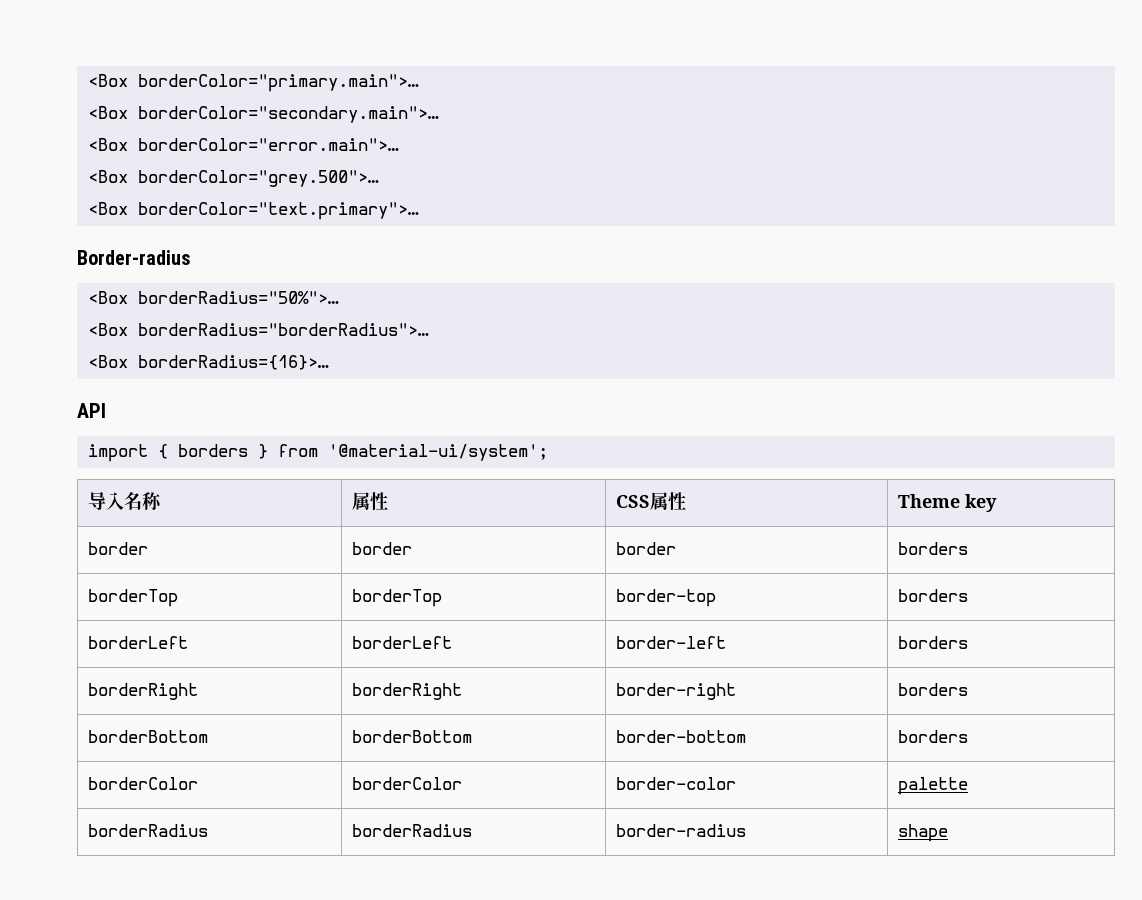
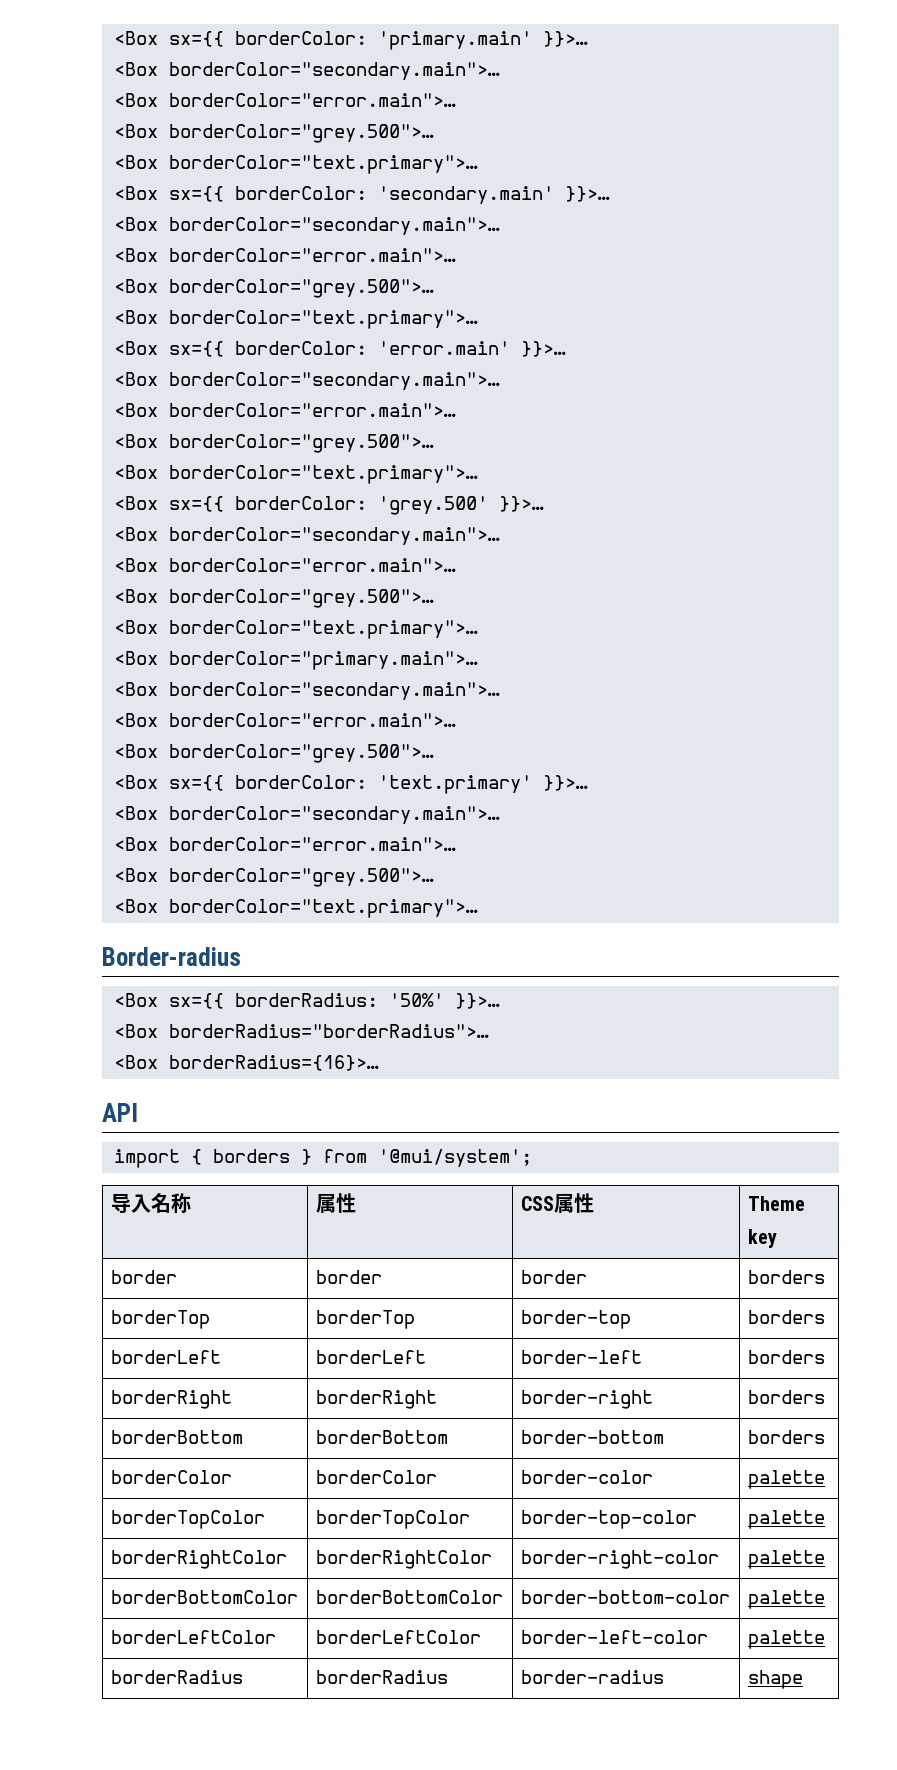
[87,74,128,87] <Box -> [114,31,588,50] [114,62,500,80] [114,93,456,107] [114,124,434,143] [114,155,478,174] [114,186,610,204] [114,217,500,235] [114,248,456,262] [114,279,434,298] [114,310,478,329] [114,341,566,357] [114,372,500,390] [114,403,456,417] [114,434,434,453] [114,465,478,484] [114,496,544,515] [114,527,500,545] [114,558,456,572] [114,589,434,608] [114,620,478,639] [114,651,158,665] <Box sx={{ borderColor: 'primary.main' }}>… // <Box borderColor="secondary.main">… // <Box borderColor="error.main">… // <Box borderColor="grey.500">… // <Box borderColor="text.primary">… // <Box sx={{ borderColor: 'secondary.main' }}>… // <Box borderColor="secondary.main">… // <Box borderColor="error.main">… // <Box borderColor="grey.500">… // <Box borderColor="text.primary">… // <Box sx={{ borderColor: 'error.main' }}>… // <Box borderColor="secondary.main">… // <Box borderColor="error.main">… // <Box borderColor="grey.500">… // <Box borderColor="text.primary">… // <Box sx={{ borderColor: 'grey.500' }}>… // <Box borderColor="secondary.main">… // <Box borderColor="error.main">… // <Box borderColor="grey.500">… // <Box borderColor="text.primary">… // <Box
(379, 178) none -> [114,775,588,794] [114,806,500,824] [114,837,456,851] [114,868,434,887] // <Box sx={{ borderColor: 'text.primary' }}>… // <Box borderColor="secondary.main">… // <Box borderColor="error.main">… // <Box borderColor="grey.500">…
[137,291,339,304] borderRadius="50%">… -> [169,993,500,1009] sx={{ borderRadius: '50%' }}>…
[327,444,548,461] '@material-ui/system'; -> [378,1149,532,1167] '@mui/system';
(969, 786) none -> [110,1510,265,1529] [315,1510,470,1529] [520,1510,697,1529] [747,1510,825,1529] [110,1550,287,1569] [315,1550,492,1569] [520,1550,719,1569] [747,1550,825,1569] [110,1590,298,1604] [315,1590,503,1604] [520,1590,730,1604] [747,1590,825,1609] [110,1630,276,1644] [315,1630,481,1644] [520,1630,708,1644] [747,1630,825,1649] // borderTopColor | borderTopColor | border-top-color | palette // borderRightColor | borderRightColor | border-right-color | palette // borderBottomColor | borderBottomColor | border-bottom-color | palette // borderLeftColor | borderLeftColor | border-left-color | palette

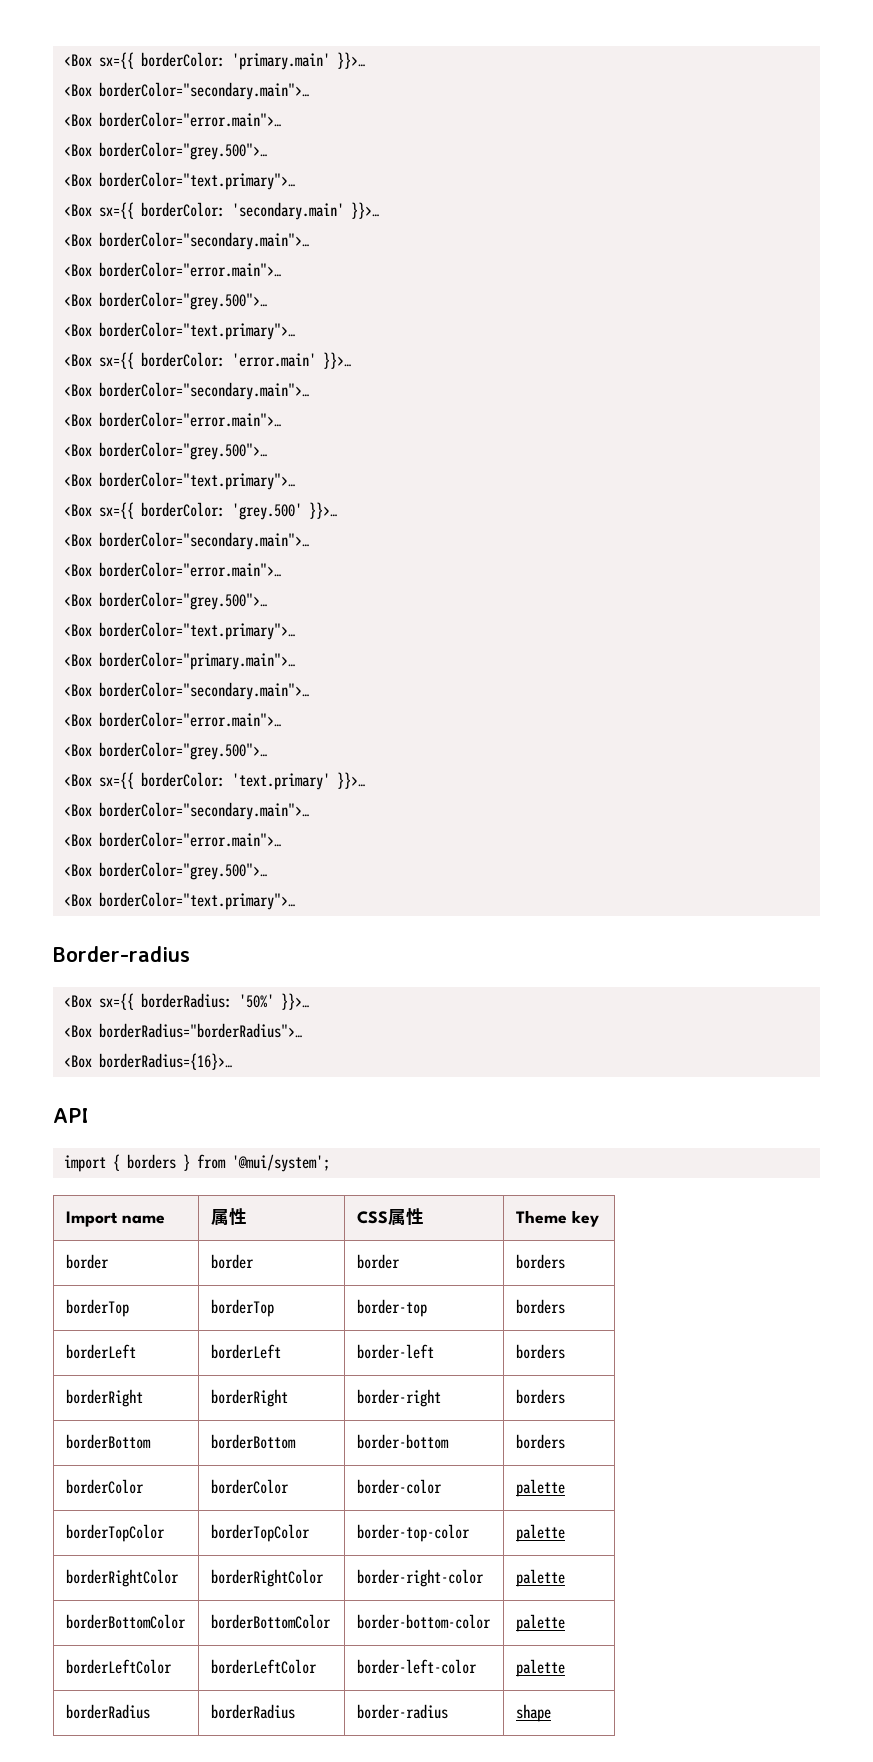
[110,1193,191,1214] 导入名称 -> [65,1211,165,1227] Import name

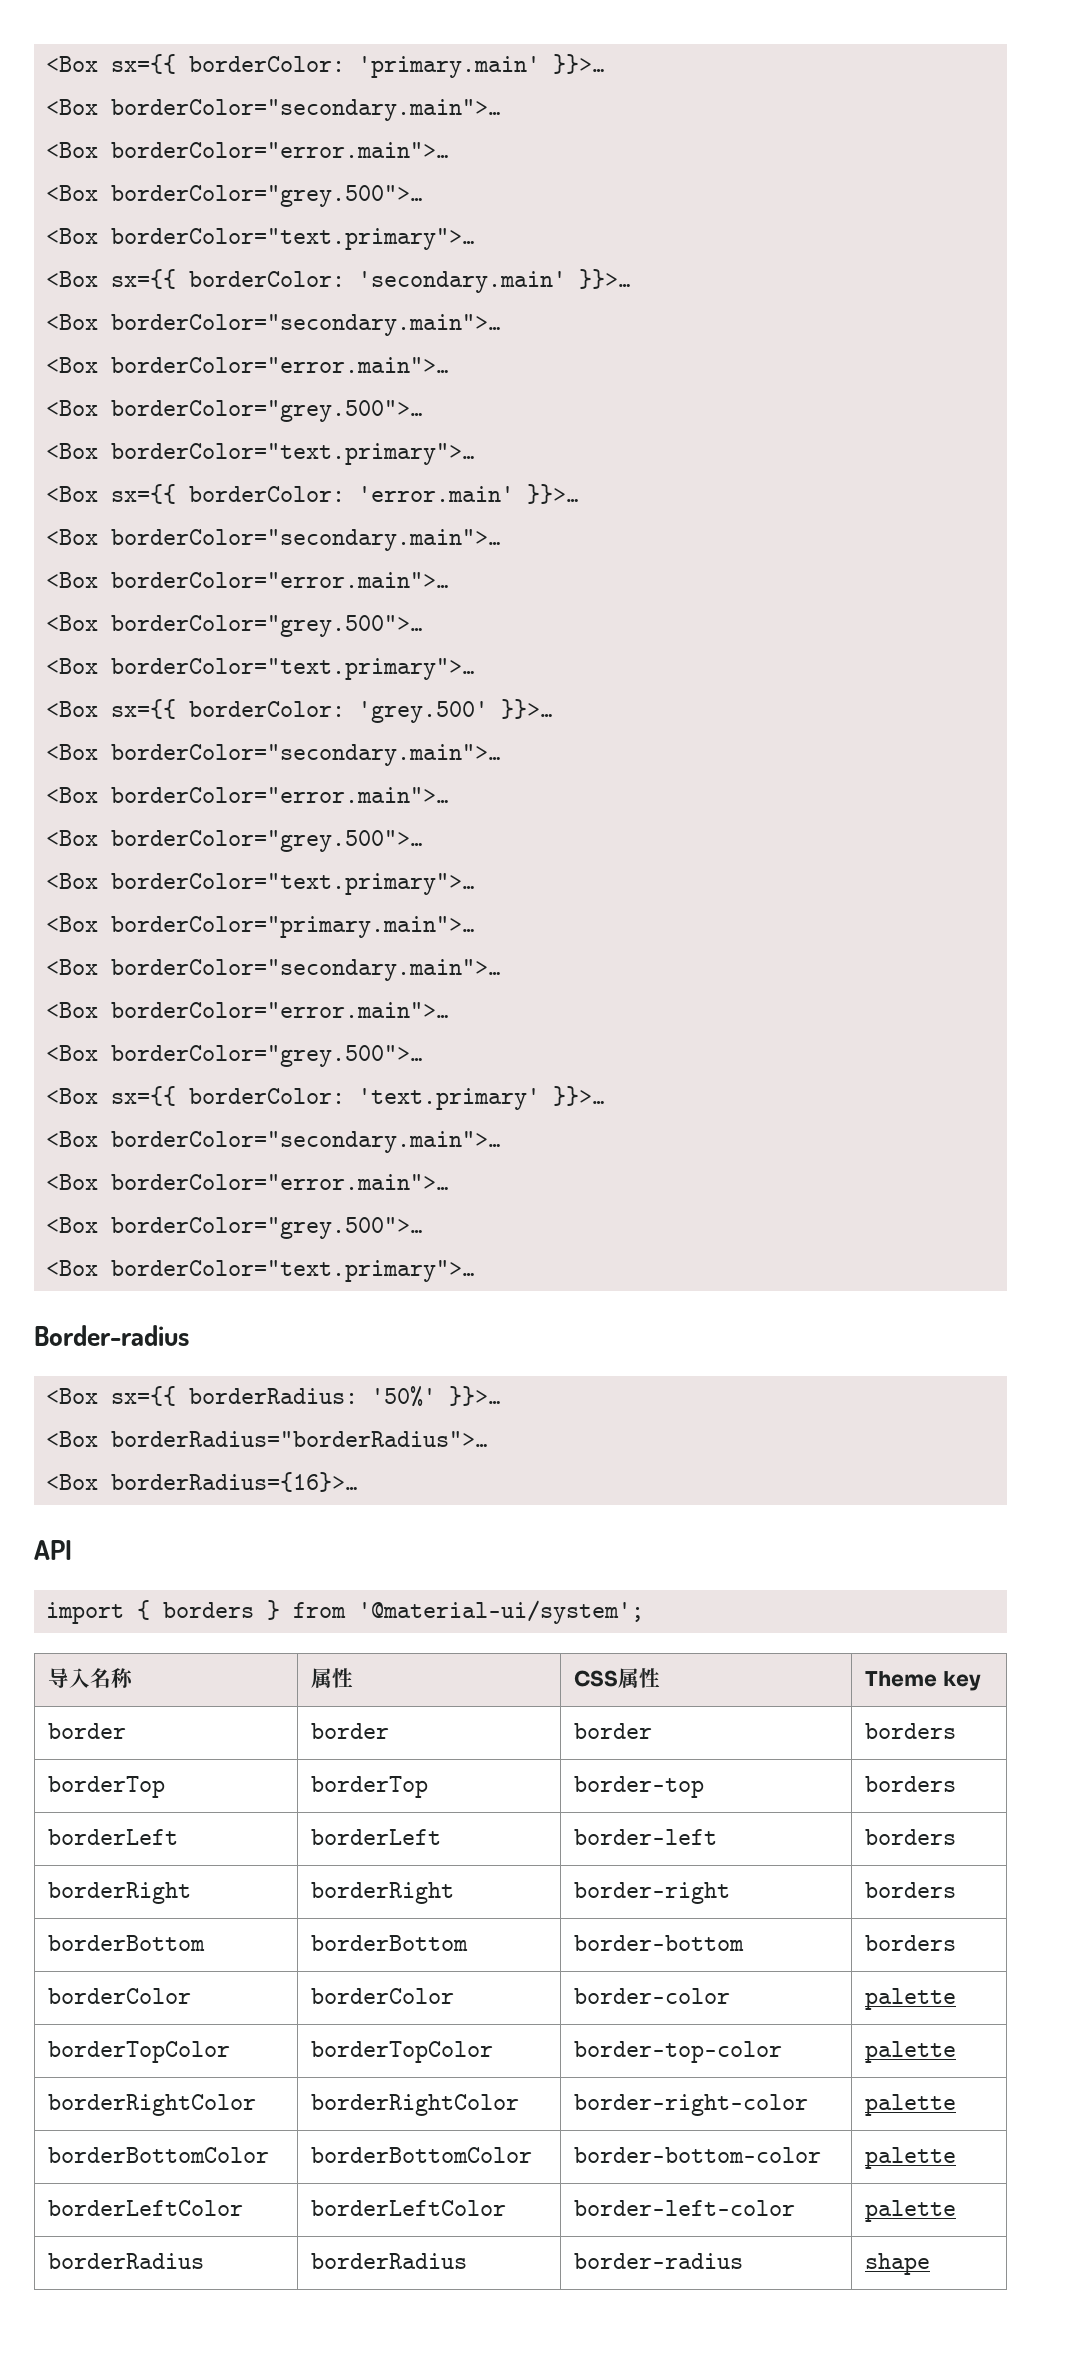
[231,1154,330,1172] [65,1211,165,1227] '@mui/system'; // Import name -> [358,1600,645,1624] [48,1668,134,1688] '@material-ui/system'; // 导入名称

